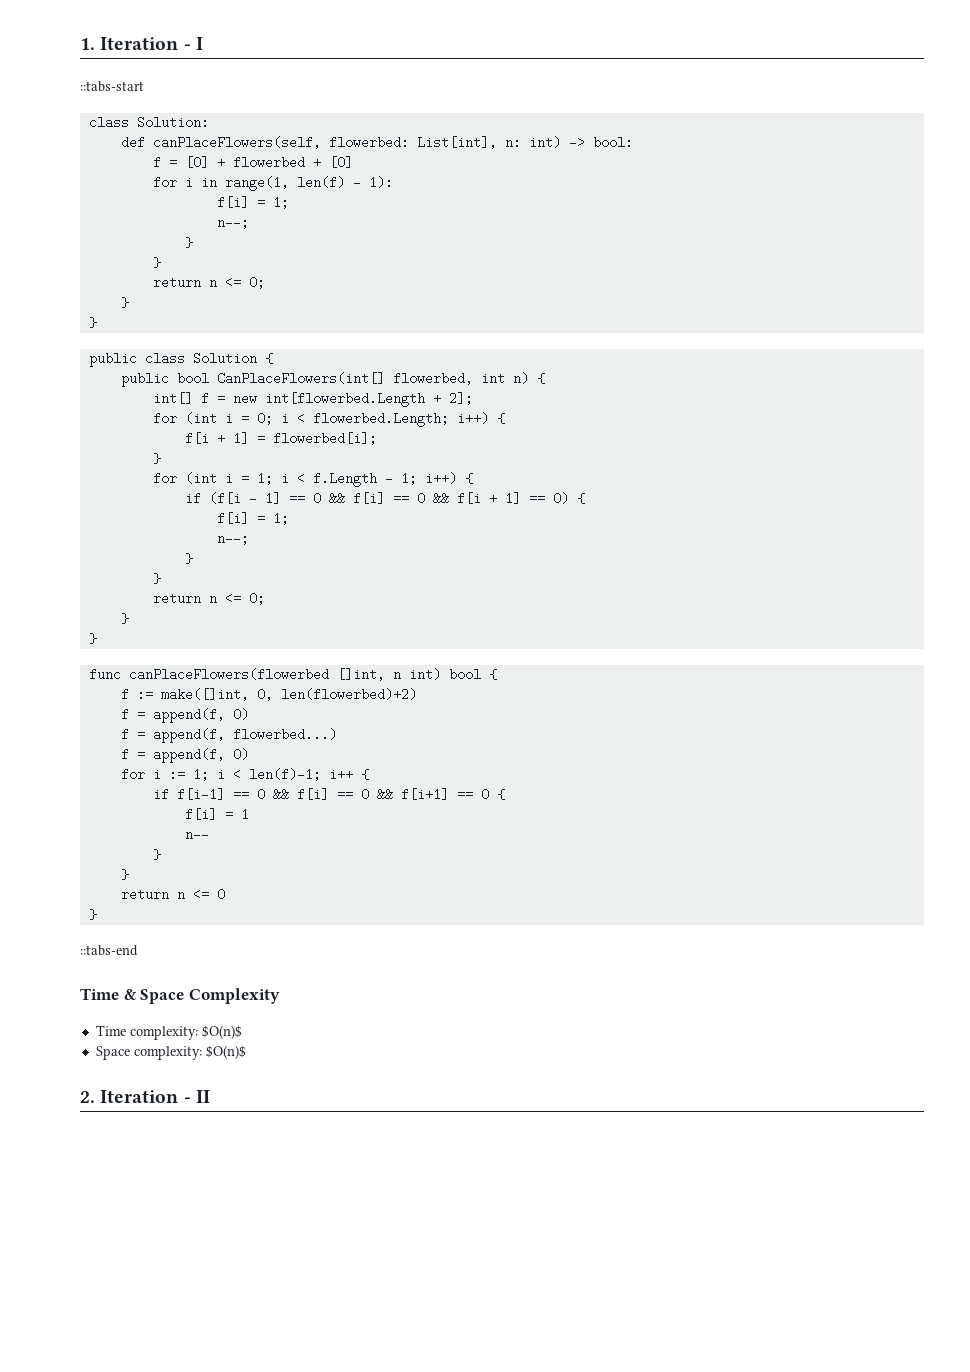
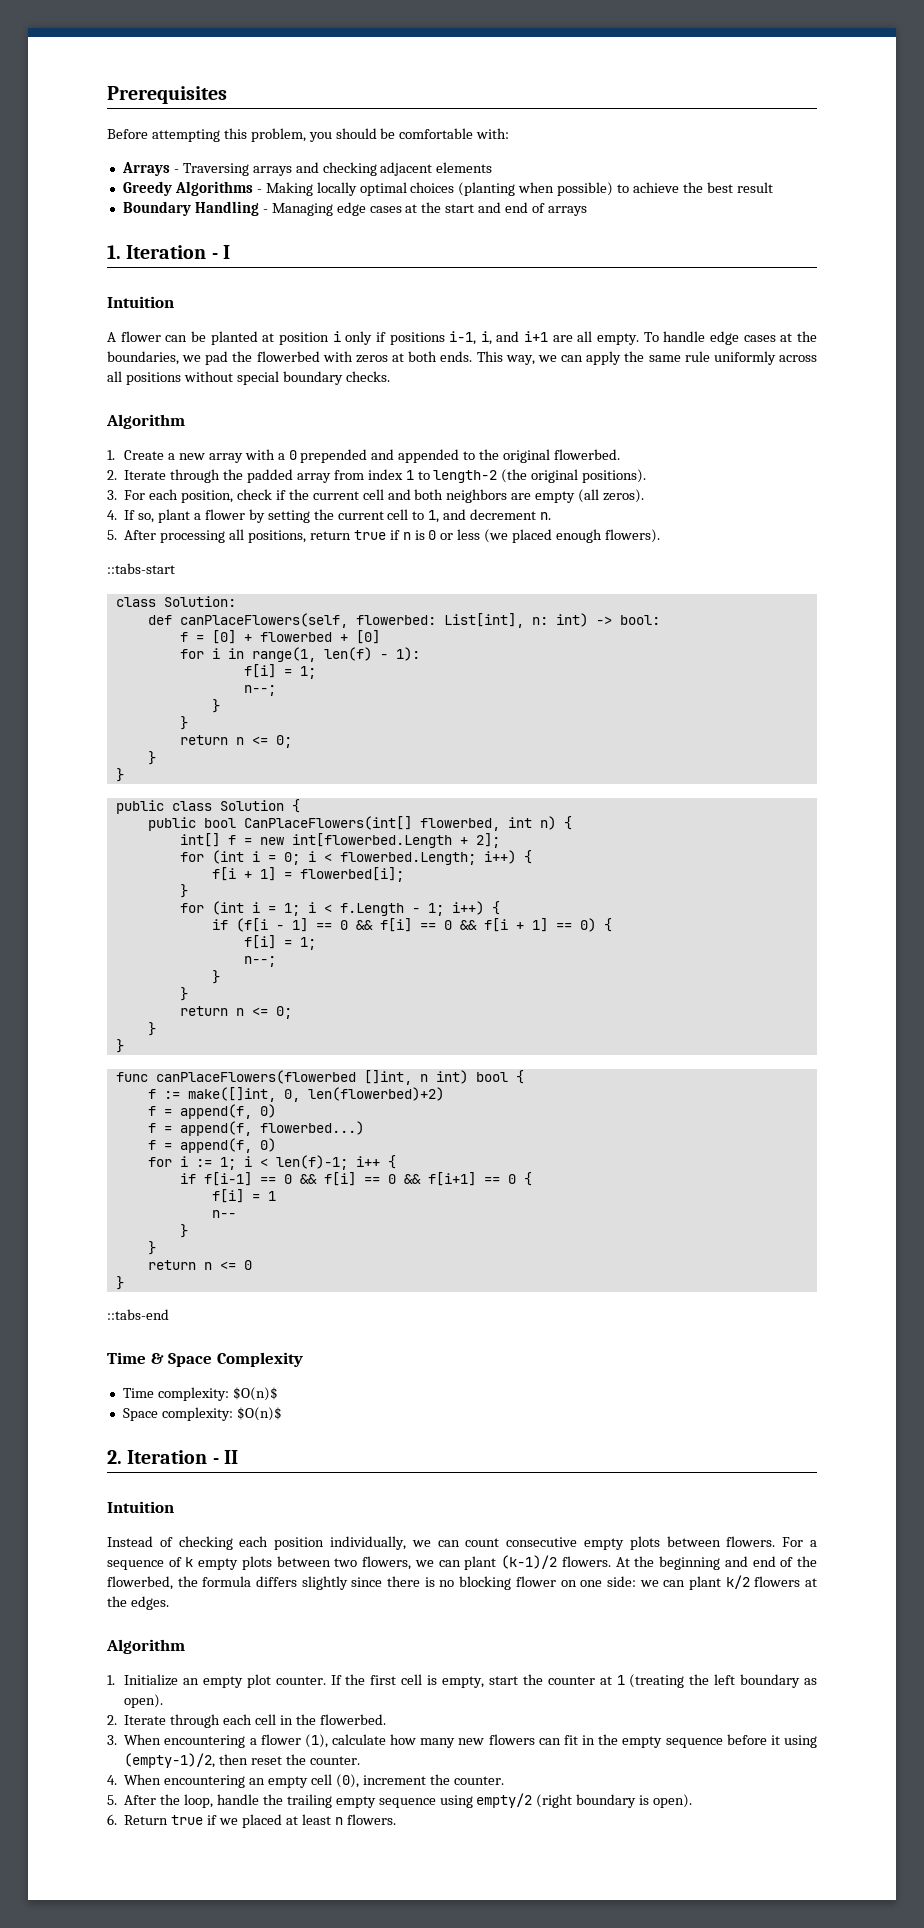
[80,37,203,50] 1. Iteration - I -> [107,86,227,104] [107,128,510,142] [121,162,493,176] [122,181,773,196] [122,201,587,216] [107,245,230,259] [107,296,174,308] [107,331,818,345] [107,351,817,365] [107,371,390,385] [106,414,185,429] [107,449,620,463] [107,469,647,483] [107,489,645,503] [107,509,552,523] [107,529,660,543] Prerequisites // Before attempting this problem, you should be comfortable with: // Arrays - Traversing arrays and checking adjacent elements // Greedy Algorithms - Making locally optimal choices (planting when possible) to achieve the best result // Boundary Handling - Managing edge cases at the start and end of arrays // 1. Iteration - I // Intuition // A flower can be planted at position i only if positions i-1, i, and i+1 are all empty. To handle edge cases at the boundaries, we pad the flowerbed with zeros at both ends. This way, we can apply the same rule uniformly across all positions without special boundary checks. // Algorithm // 1. Create a new array with a 0 prepended and appended to the original flowerbed. // 2. Iterate through the padded array from index 1 to length-2 (the original positions). // 3. For each position, check if the current cell and both neighbors are empty (all zeros). // 4. If so, plant a flower by setting the current cell to 1, and decrement n. // 5. After processing all positions, return true if n is 0 or less (we placed enough flowers).
(210, 1096) none -> [107,1501,174,1513] [107,1536,817,1550] [107,1555,817,1570] [107,1575,818,1590] [107,1596,169,1610] [106,1639,185,1654] [107,1674,818,1688] [124,1694,164,1708] [107,1714,386,1728] [107,1734,818,1748] [124,1753,360,1768] [107,1774,504,1788] [107,1793,693,1808] [107,1814,396,1828] // Intuition // Instead of checking each position individually, we can count consecutive empty plots between flowers. For a sequence of k empty plots between two flowers, we can plant (k-1)/2 flowers. At the beginning and end of the flowerbed, the formula differs slightly since there is no blocking flower on one side: we can plant k/2 flowers at the edges. // Algorithm // 1. Initialize an empty plot counter. If the first cell is empty, start the counter at 1 (treating the left boundary as open). // 2. Iterate through each cell in the flowerbed. // 3. When encountering a flower (1), calculate how many new flowers can fit in the empty sequence before it using (empty-1)/2, then reset the counter. // 4. When encountering an empty cell (0), increment the counter. // 5. After the loop, handle the trailing empty sequence using empty/2 (right boundary is open). // 6. Return true if we placed at least n flowers.

